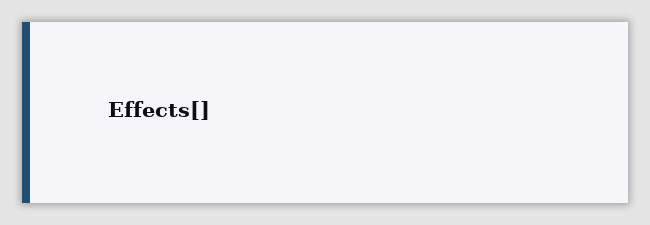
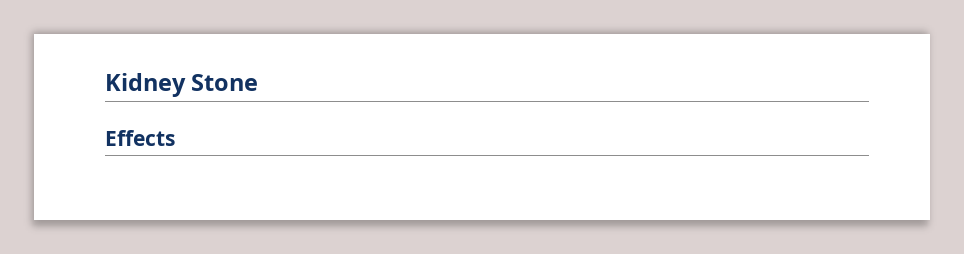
[108,101,210,120] Effects[] -> [105,73,259,97] [105,130,175,146] Kidney Stone // Effects

